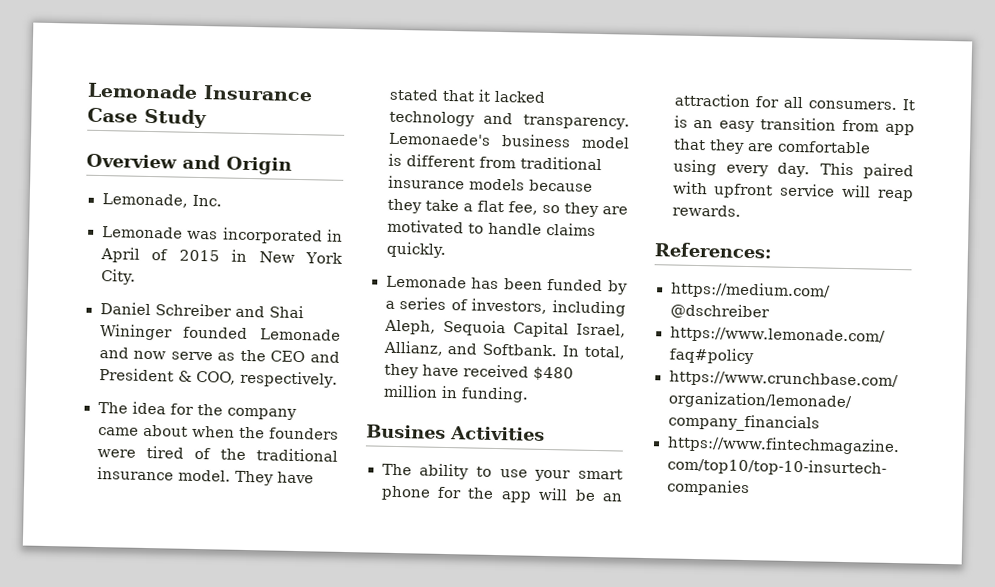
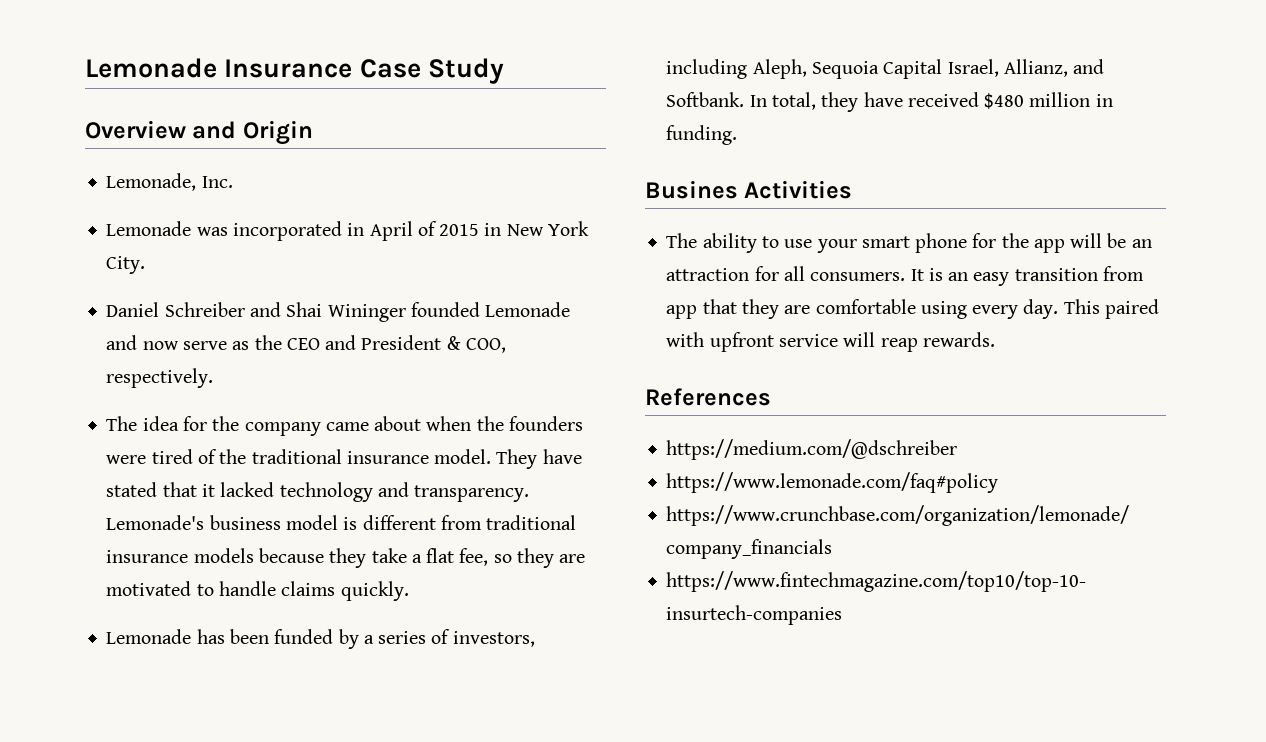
[387,132,491,146] Lemonaede's -> [106,515,205,530] Lemonade's
[654,242,773,259] References: -> [645,388,771,406] References

